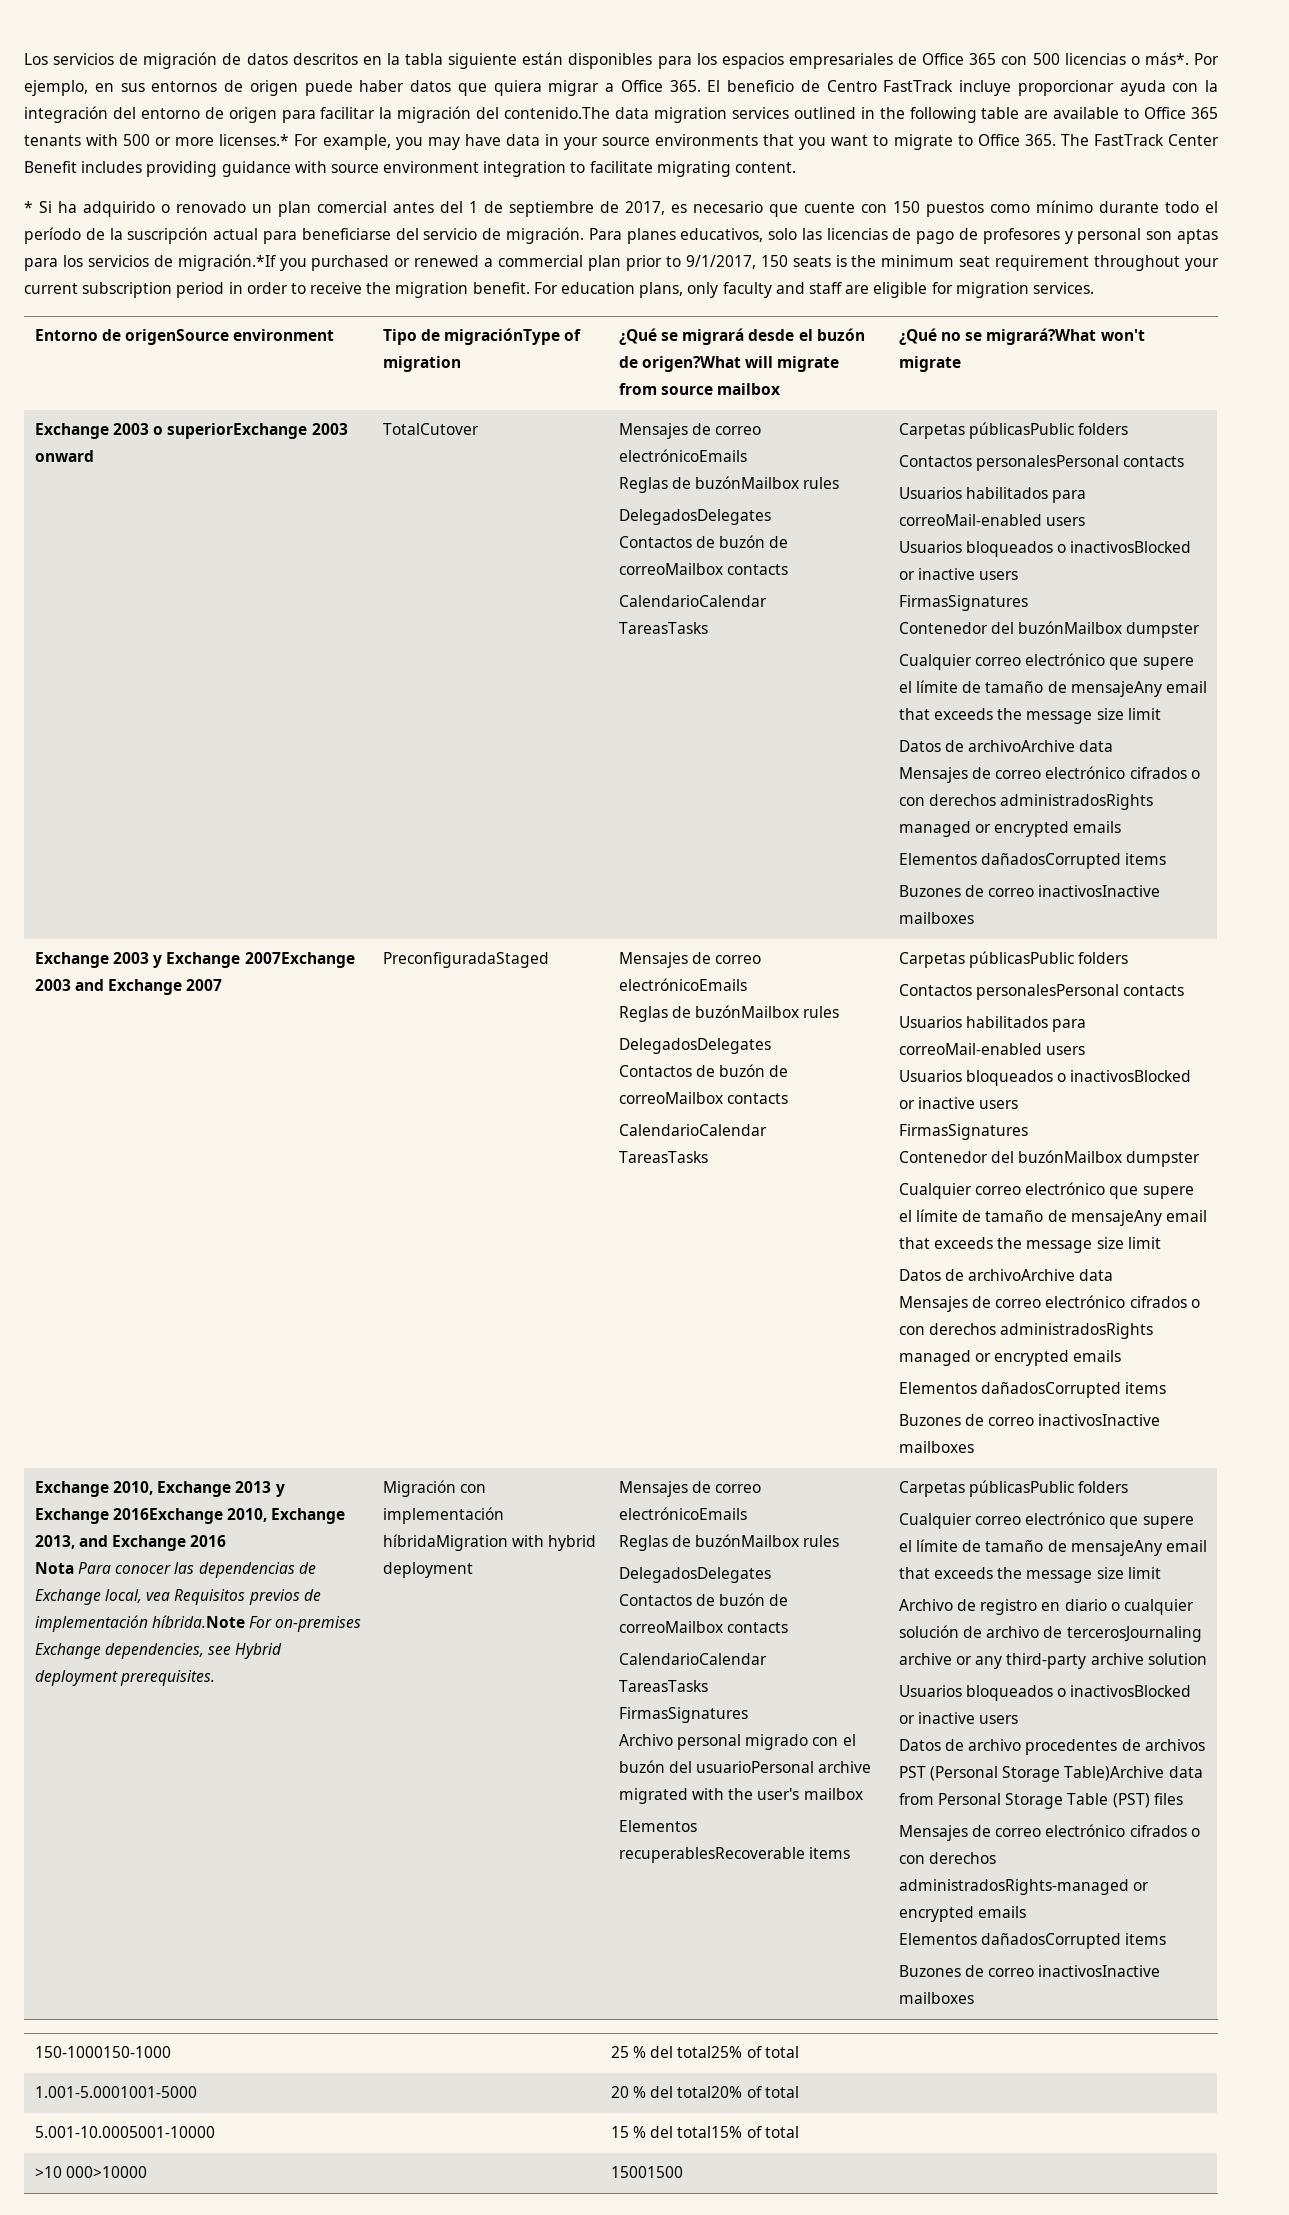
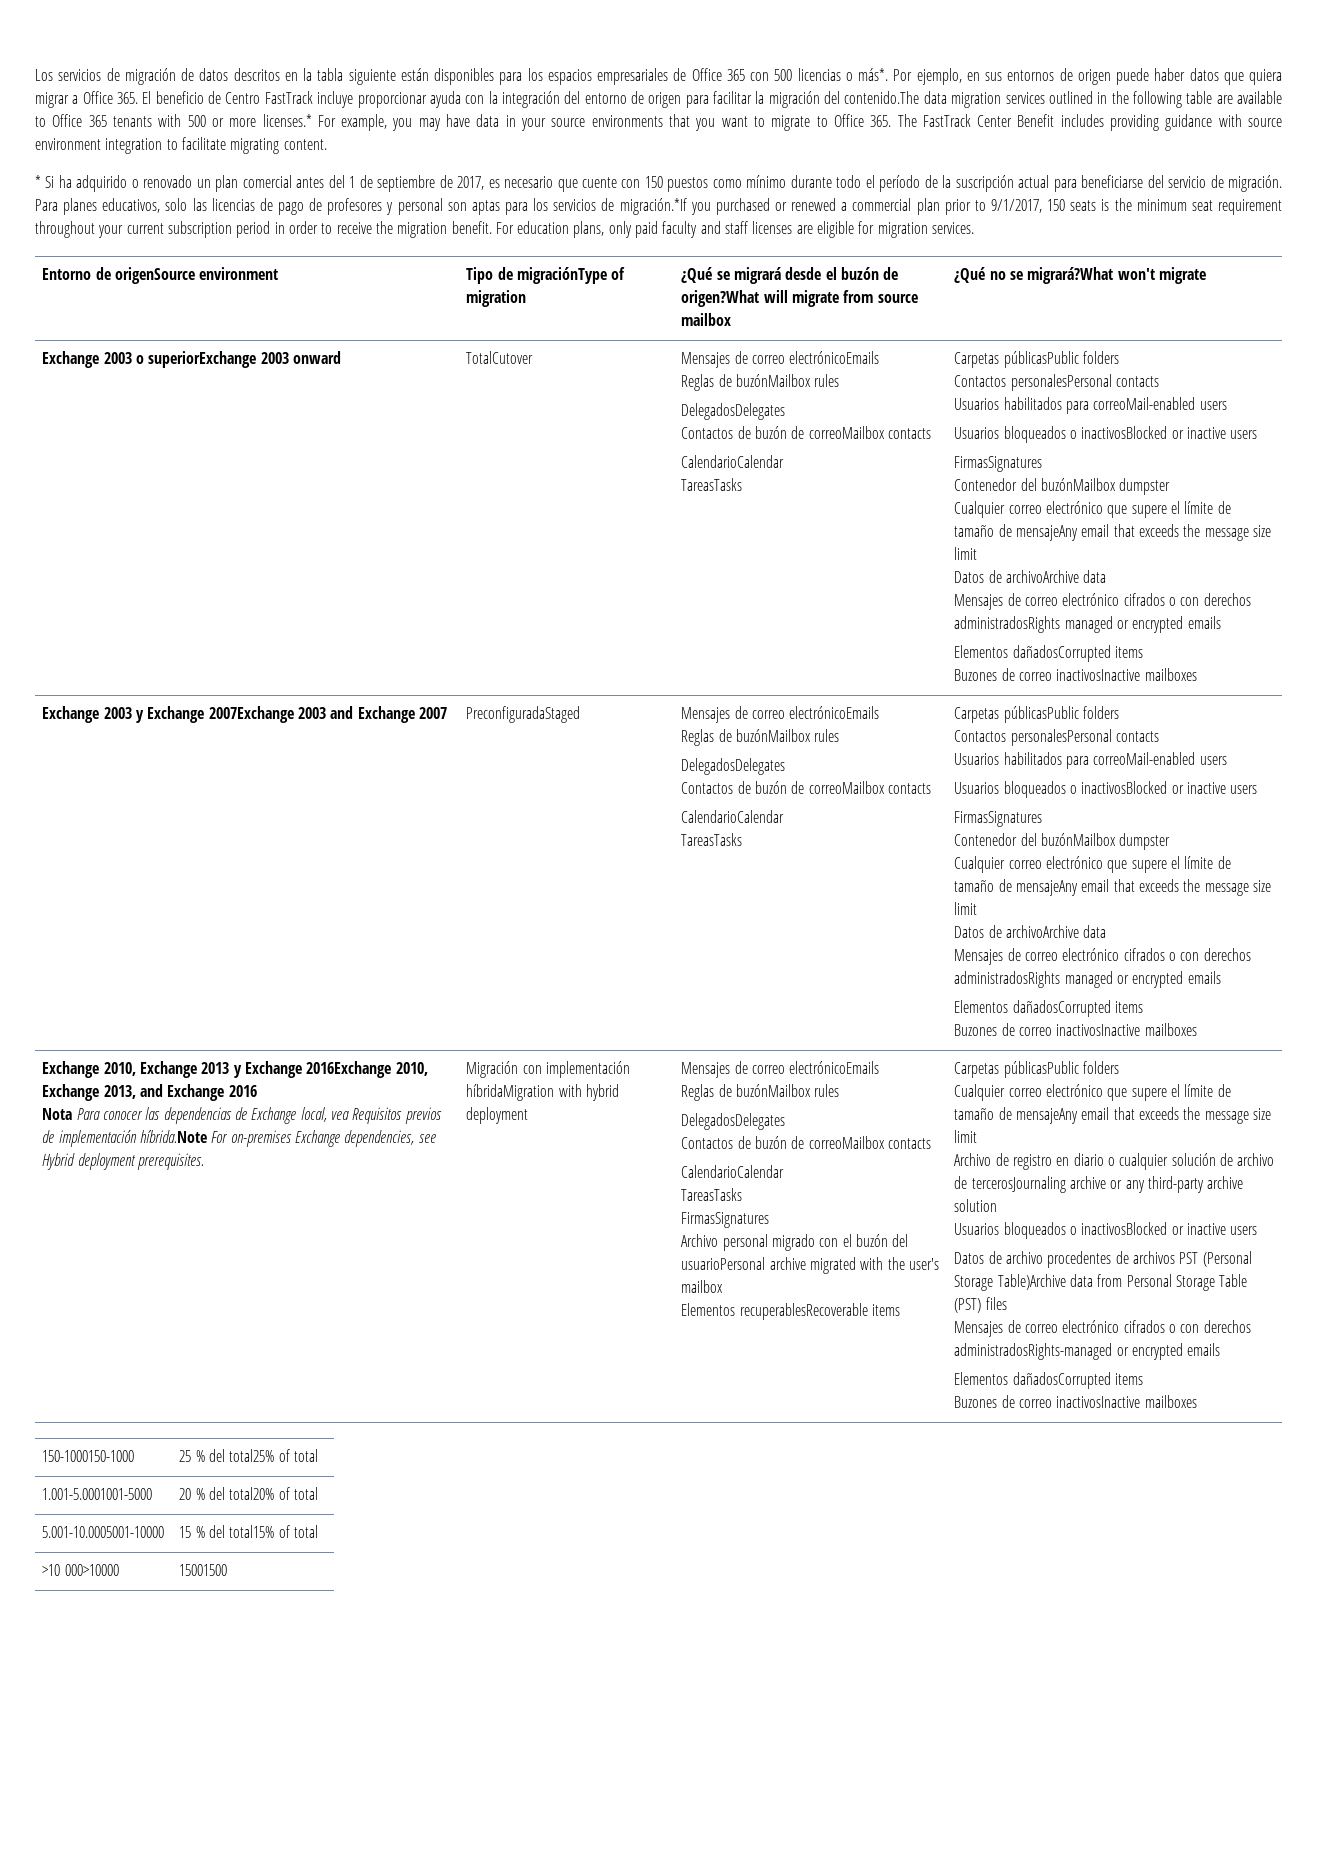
(719, 290) none -> [635,221,659,238] paid
(842, 288) none -> [752,221,793,234] licenses

